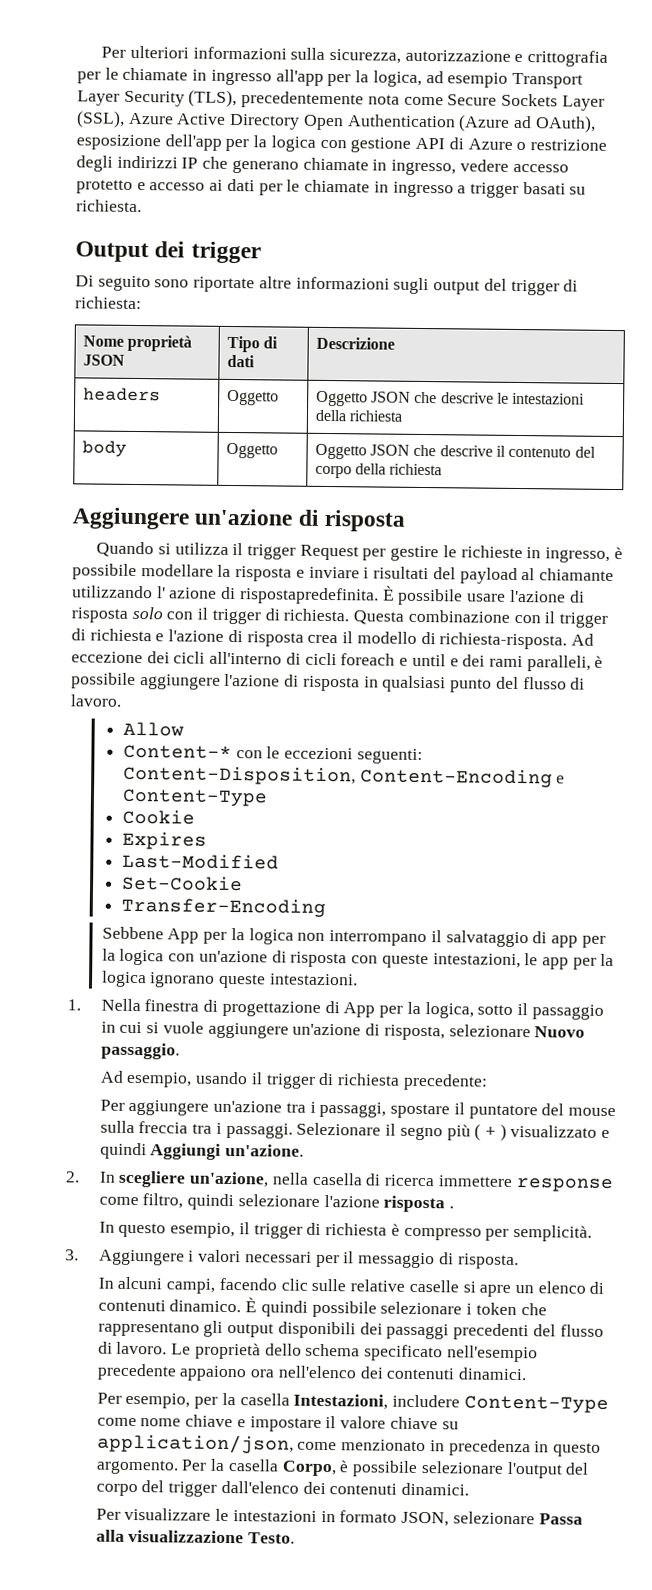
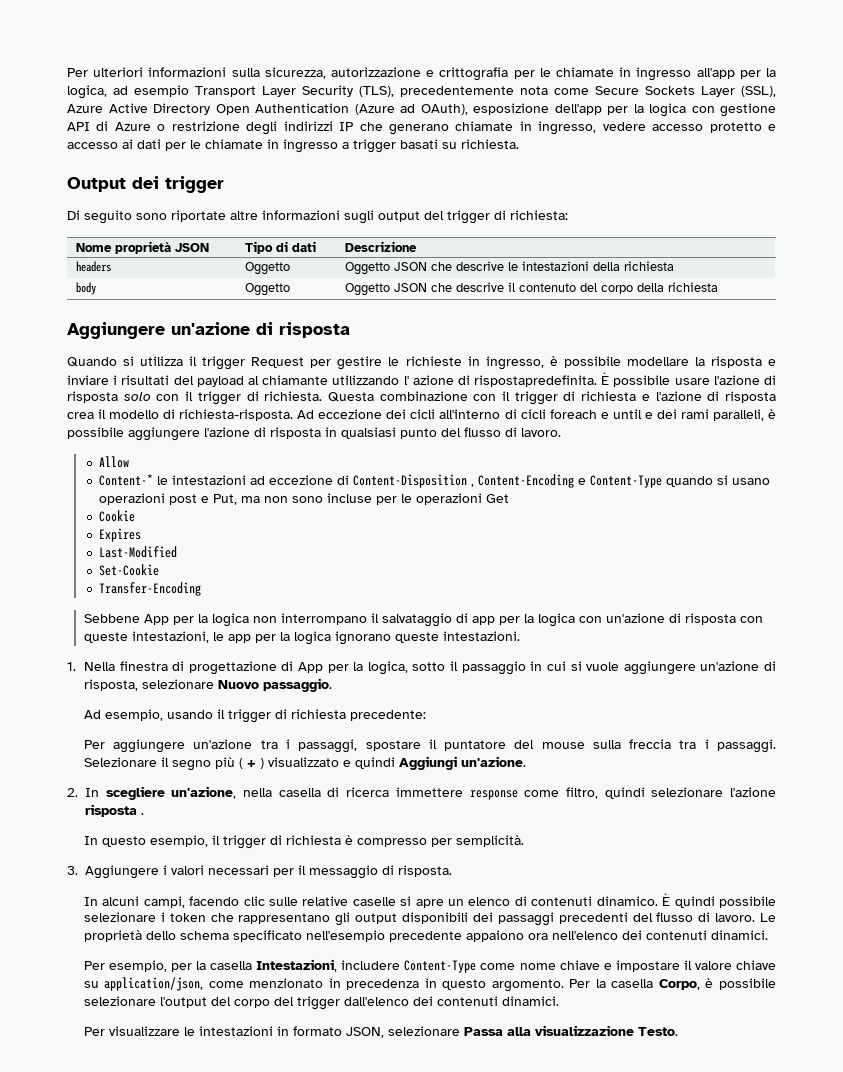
[235,746,423,765] [122,765,566,788] [121,788,268,807] con le eccezioni seguenti: Content-Disposition, Content-Encoding e Content-Type -> [157,474,771,488] [99,493,510,505] le intestazioni ad eccezione di Content-Disposition , Content-Encoding e Content-Type quando si usano operazioni post e Put, ma non sono incluse per le operazioni Get

